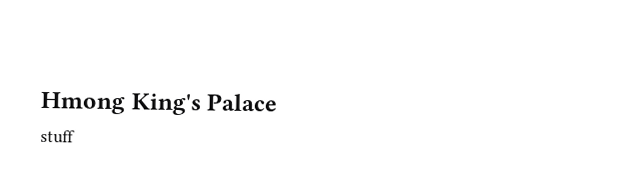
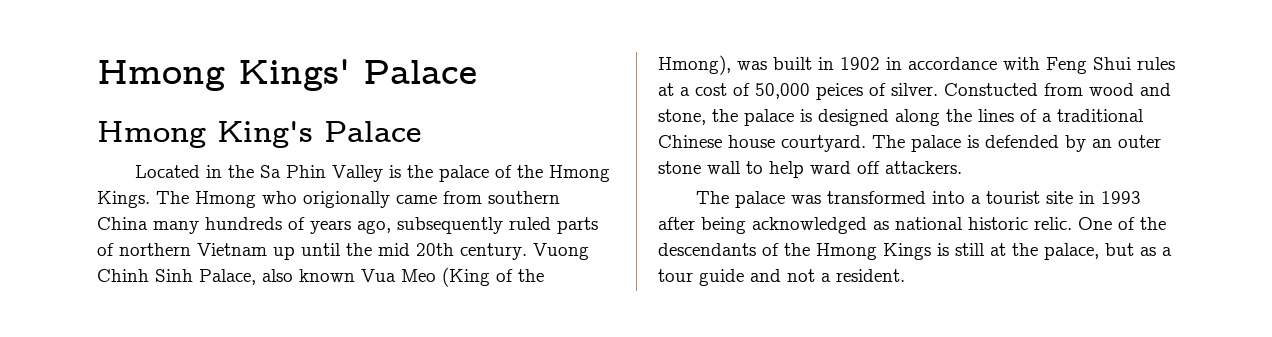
[40,91,126,115] Hmong -> [97,59,477,91] [97,121,206,148] Hmong Kings' Palace // Hmong
[40,129,75,144] stuff -> [135,165,611,182] [97,191,560,208] [97,217,598,234] [97,243,589,260] [97,267,544,287] [658,55,1175,75] [658,83,1171,100] [658,109,1144,126] [658,135,1161,152] [658,161,962,178] [696,191,1142,208] [658,217,1166,234] [658,243,1172,260] [658,269,905,286] Located in the Sa Phin Valley is the palace of the Hmong Kings. The Hmong who origionally came from southern China many hundreds of years ago, subsequently ruled parts of northern Vietnam up until the mid 20th century. Vuong Chinh Sinh Palace, also known Vua Meo (King of the Hmong), was built in 1902 in accordance with Feng Shui rules at a cost of 50,000 peices of silver. Constucted from wood and stone, the palace is designed along the lines of a traditional Chinese house courtyard. The palace is defended by an outer stone wall to help ward off attackers. // The palace was transformed into a tourist site in 1993 after being acknowledged as national historic relic. One of the descendants of the Hmong Kings is still at the palace, but as a tour guide and not a resident.

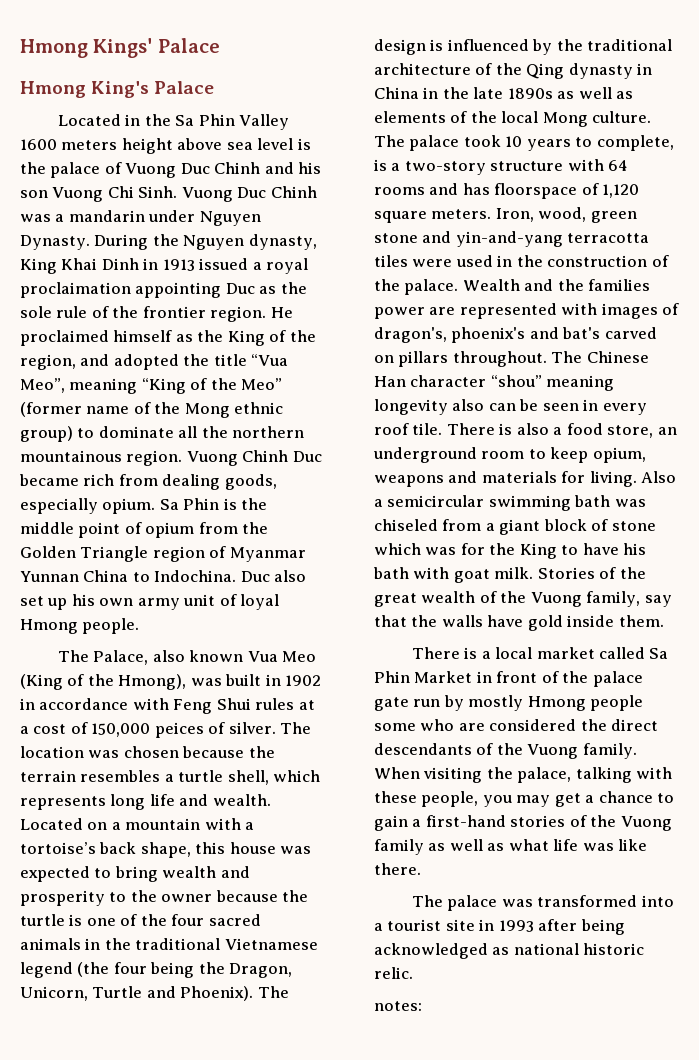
[389,165,611,182] [97,191,560,208] [97,217,598,234] [97,243,589,260] [97,269,193,282] is the palace of the Hmong Kings. The Hmong who origionally came from southern China many hundreds of years ago, subsequently ruled parts of northern Vietnam up until the mid 20th century. Vuong Chinh Sinh -> [20,138,311,154] [20,162,322,178] [20,186,317,202] [20,210,261,226] [20,234,317,250] [20,258,309,274] [20,282,307,298] [20,306,293,322] [20,330,316,346] [20,354,289,370] [20,378,283,394] [20,402,284,418] [20,426,305,442] [20,450,322,466] [19,474,277,490] [20,498,268,514] [20,522,269,538] [20,546,306,562] [20,570,307,582] [20,594,280,610] [20,618,140,634] [57,650,89,662] 1600 meters height above sea level is the palace of Vuong Duc Chinh and his son Vuong Chi Sinh. Vuong Duc Chinh was a mandarin under Nguyen Dynasty. During the Nguyen dynasty, King Khai Dinh in 1913 issued a royal proclaimation appointing Duc as the sole rule of the frontier region. He proclaimed himself as the King of the region, and adopted the title “Vua Meo”, meaning “King of the Meo” (former name of the Mong ethnic group) to dominate all the northern mountainous region. Vuong Chinh Duc became rich from dealing goods, especially opium. Sa Phin is the middle point of opium from the Golden Triangle region of Myanmar Yunnan China to Indochina. Duc also set up his own army unit of loyal Hmong people. // The
[755,83,810,99] 50,000 -> [91,723,151,737] 150,000
[944,83,1171,96] [658,109,1144,126] [658,135,1161,152] [658,161,962,178] Constucted from wood and stone, the palace is designed along the lines of a traditional Chinese house courtyard. The palace is defended by an outer stone wall to help ward off attackers. -> [280,722,312,734] [20,746,275,758] [20,770,321,785] [20,794,271,810] [20,818,255,830] [20,842,312,858] [20,866,250,882] [20,890,309,906] [20,914,261,926] [20,938,318,950] [20,962,293,978] [20,986,289,1001] [374,39,673,55] [374,63,653,79] [374,87,634,99] [374,111,652,127] [374,135,674,151] [374,159,629,175] [374,183,640,199] [374,207,637,223] [374,231,650,247] [374,255,669,267] [374,279,651,295] [374,303,680,319] [374,327,657,343] [374,351,649,367] [374,375,615,391] [374,399,647,415] [374,423,677,438] [373,447,646,463] [374,471,677,487] [374,495,646,511] [374,519,656,535] [374,543,647,559] [373,567,646,583] [374,591,672,607] [374,615,664,631] [411,647,669,659] [374,671,643,687] [374,695,644,711] [374,719,659,731] [374,743,637,759] [374,767,673,783] [374,791,675,807] [374,815,672,831] [374,839,648,855] [374,863,421,875] The location was chosen because the terrain resembles a turtle shell, which represents long life and wealth. Located on a mountain with a tortoise’s back shape, this house was expected to bring wealth and prosperity to the owner because the turtle is one of the four sacred animals in the traditional Vietnamese legend (the four being the Dragon, Unicorn, Turtle and Phoenix). The design is influenced by the traditional architecture of the Qing dynasty in China in the late 1890s as well as elements of the local Mong culture. The palace took 10 years to complete, is a two-story structure with 64 rooms and has floorspace of 1,120 square meters. Iron, wood, green stone and yin-and-yang terracotta tiles were used in the construction of the palace. Wealth and the families power are represented with images of dragon's, phoenix's and bat's carved on pillars throughout. The Chinese Han character “shou” meaning longevity also can be seen in every roof tile. There is also a food store, an underground room to keep opium, weapons and materials for living. Also a semicircular swimming bath was chiseled from a giant block of stone which was for the King to have his bath with goat milk. Stories of the great wealth of the Vuong family, say that the walls have gold inside them. // There is a local market called Sa Phin Market in front of the palace gate run by mostly Hmong people some who are considered the direct descendants of the Vuong family. When visiting the palace, talking with these people, you may get a chance to gain a first-hand stories of the Vuong family as well as what life was like there.
[1078,217,1166,230] [658,243,1172,260] [658,269,905,286] One of the descendants of the Hmong Kings is still at the palace, but as a tour guide and not a resident. -> [374,1001,422,1011] // notes:

